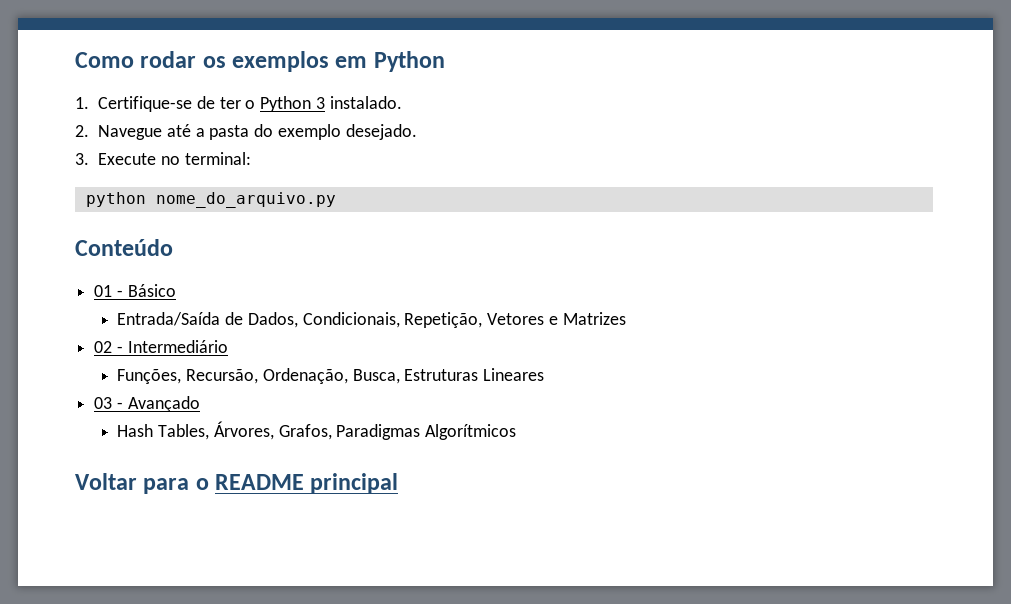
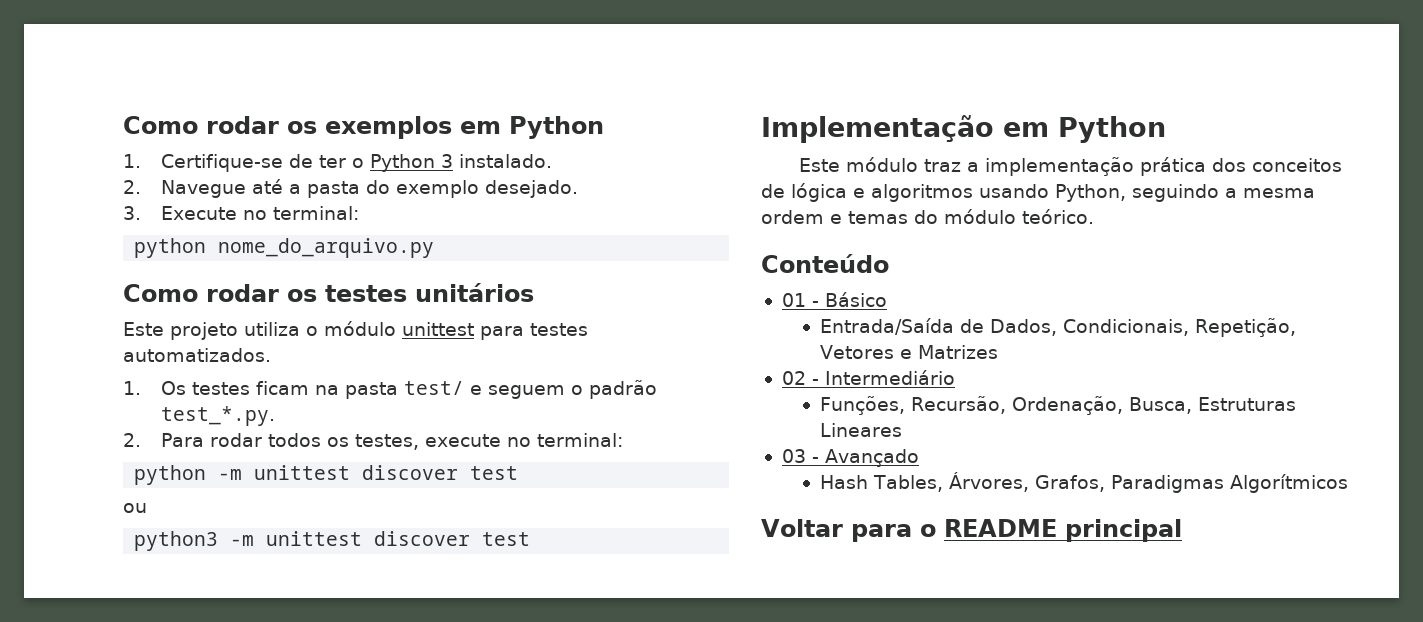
(336, 200) none -> [123,283,534,302] [123,321,588,340] [123,348,271,362] [123,380,657,399] [160,406,275,426] [123,433,623,450] [134,465,519,485] [123,503,147,513] [134,531,531,551] [761,115,1166,143] [799,157,1343,176] [761,183,1315,202] [761,209,1094,224] // Como rodar os testes unitários // Este projeto utiliza o módulo unittest para testes automatizados. // 1. Os testes ficam na pasta test/ e seguem o padrão test_*.py. // 2. Para rodar todos os testes, execute no terminal: // python -m unittest discover test // ou // python3 -m unittest discover test // Implementação em Python // Este módulo traz a implementação prática dos conceitos de lógica e algoritmos usando Python, seguindo a mesma ordem e temas do módulo teórico.

